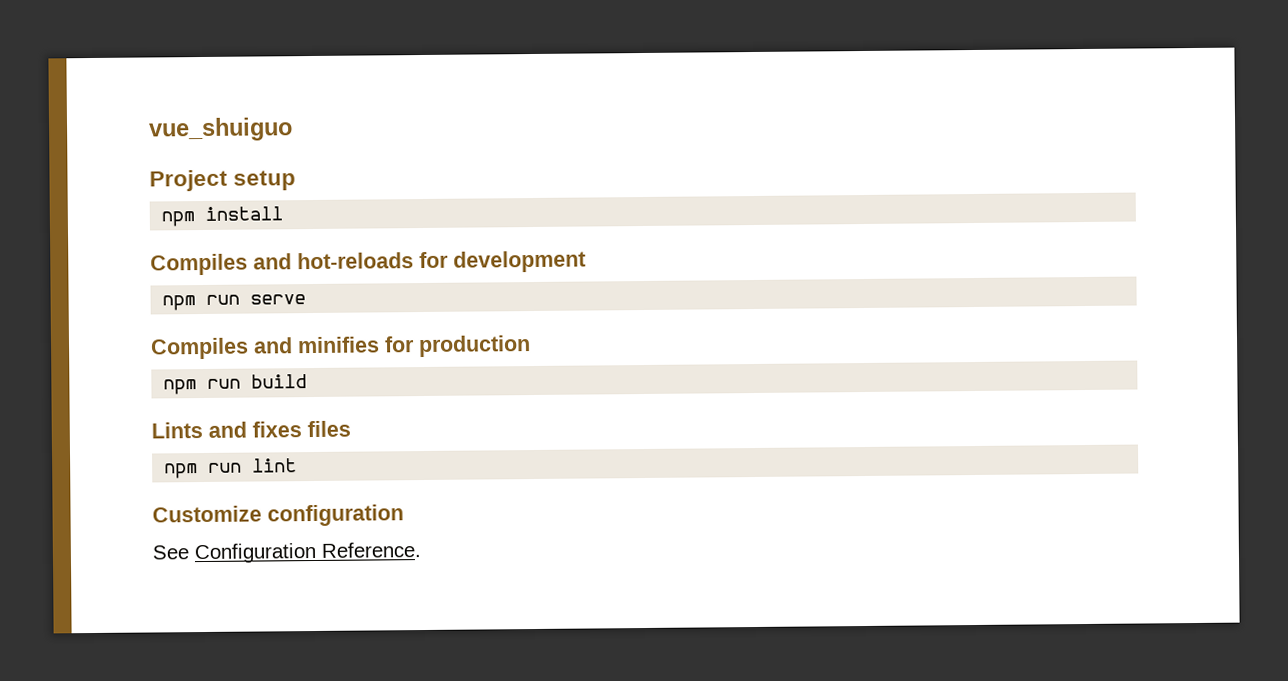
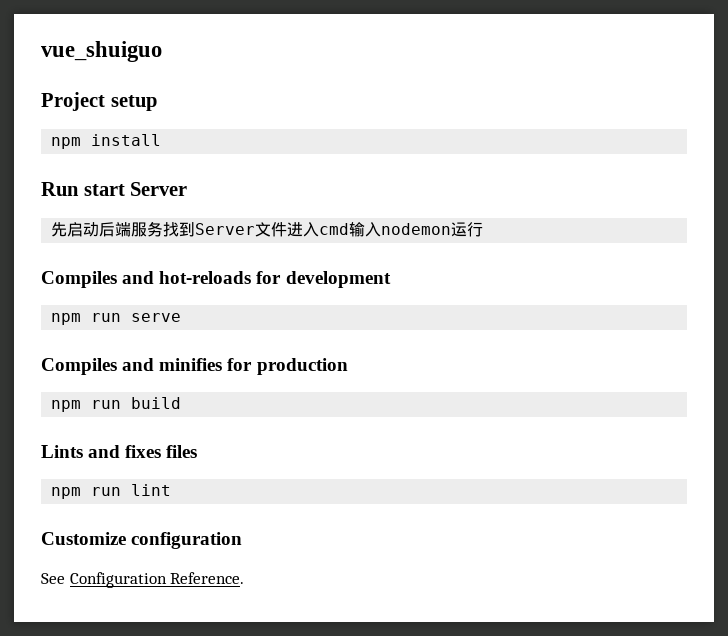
(284, 213) none -> [41,182,188,196] [51,221,484,237] // Run start Server // 先启动后端服务找到Server文件进入cmd输入nodemon运行

